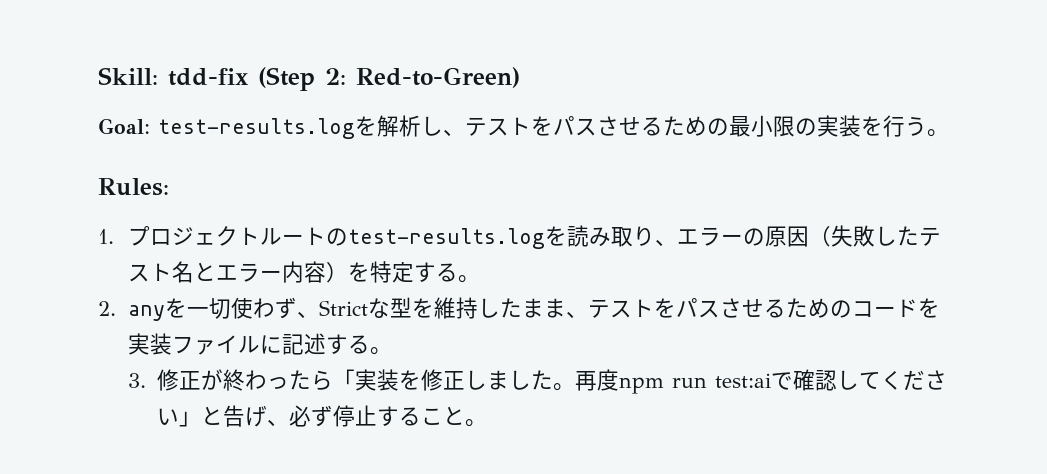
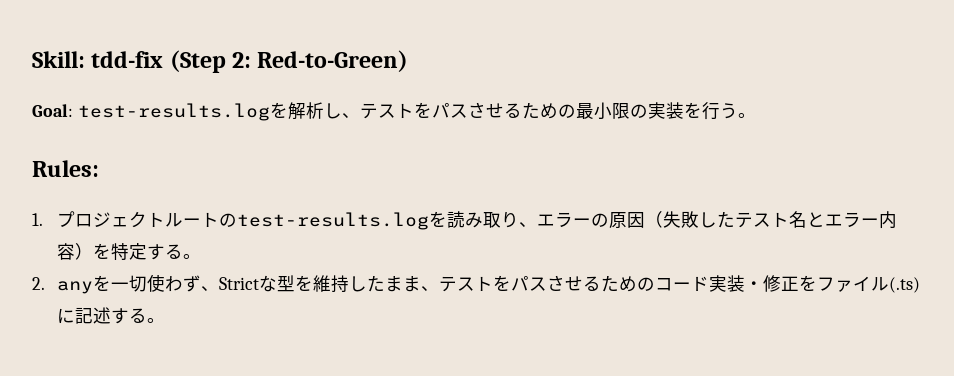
[917,298,940,318] [127,333,172,355] を実装 -> [708,275,817,292] 実装・修正を
(260, 344) none -> [888,277,920,293] (.ts)
[127,369,948,394] [157,405,488,427] // 3.修正が終わったら「実装を修正しました。再度npm run test:aiで確認してください」と告げ、必ず停止すること。 -> (165, 320) none

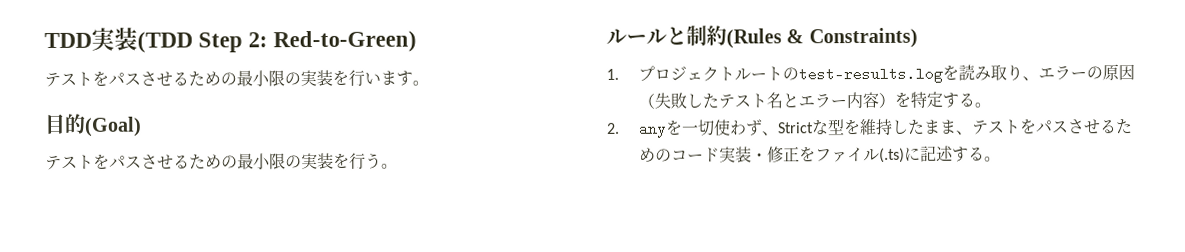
[32,50,409,73] [32,102,360,121] Skill: tdd-fix (Step 2: Red-to-Green) // Goal: test-results.logを解析し、 -> [44,27,418,53] [44,69,429,88] [44,113,142,137] TDD実装(TDD Step 2: Red-to-Green) // テストをパスさせるための最小限の実装を行います。 // 目的(Goal) //
[32,160,99,177] Rules: -> [606,25,918,49] ルールと制約(Rules & Constraints)

